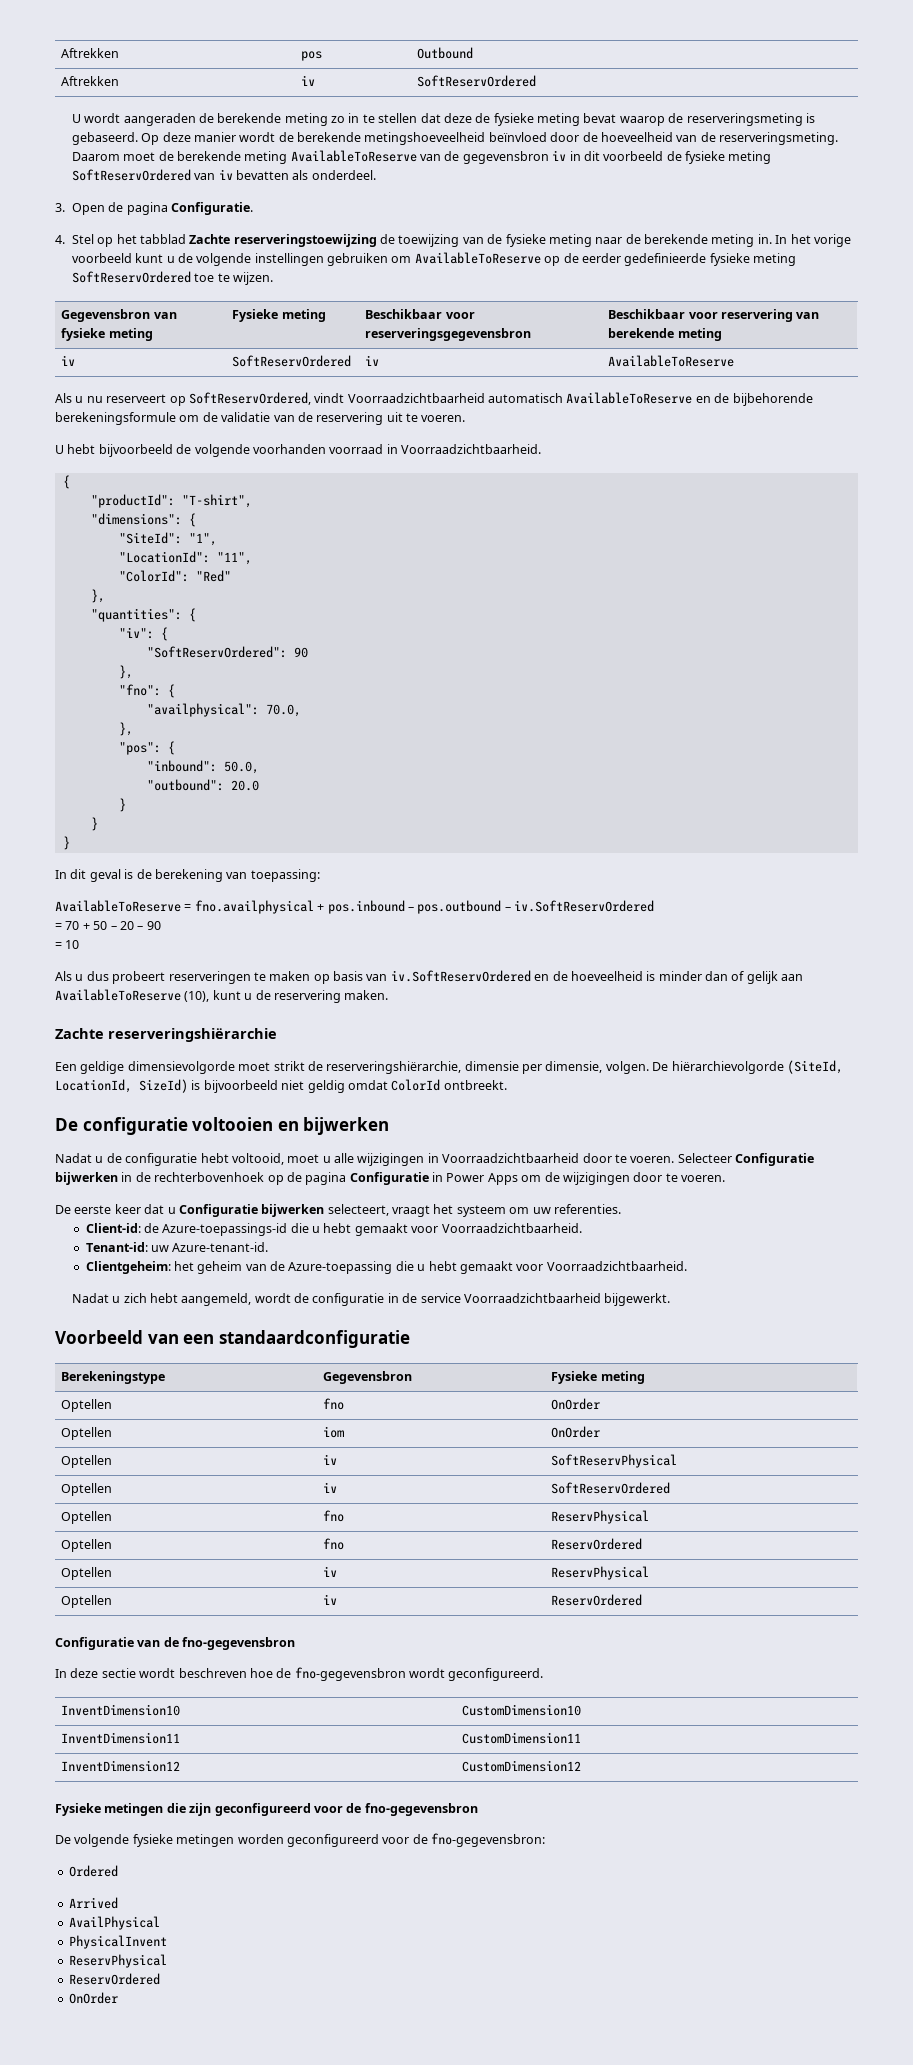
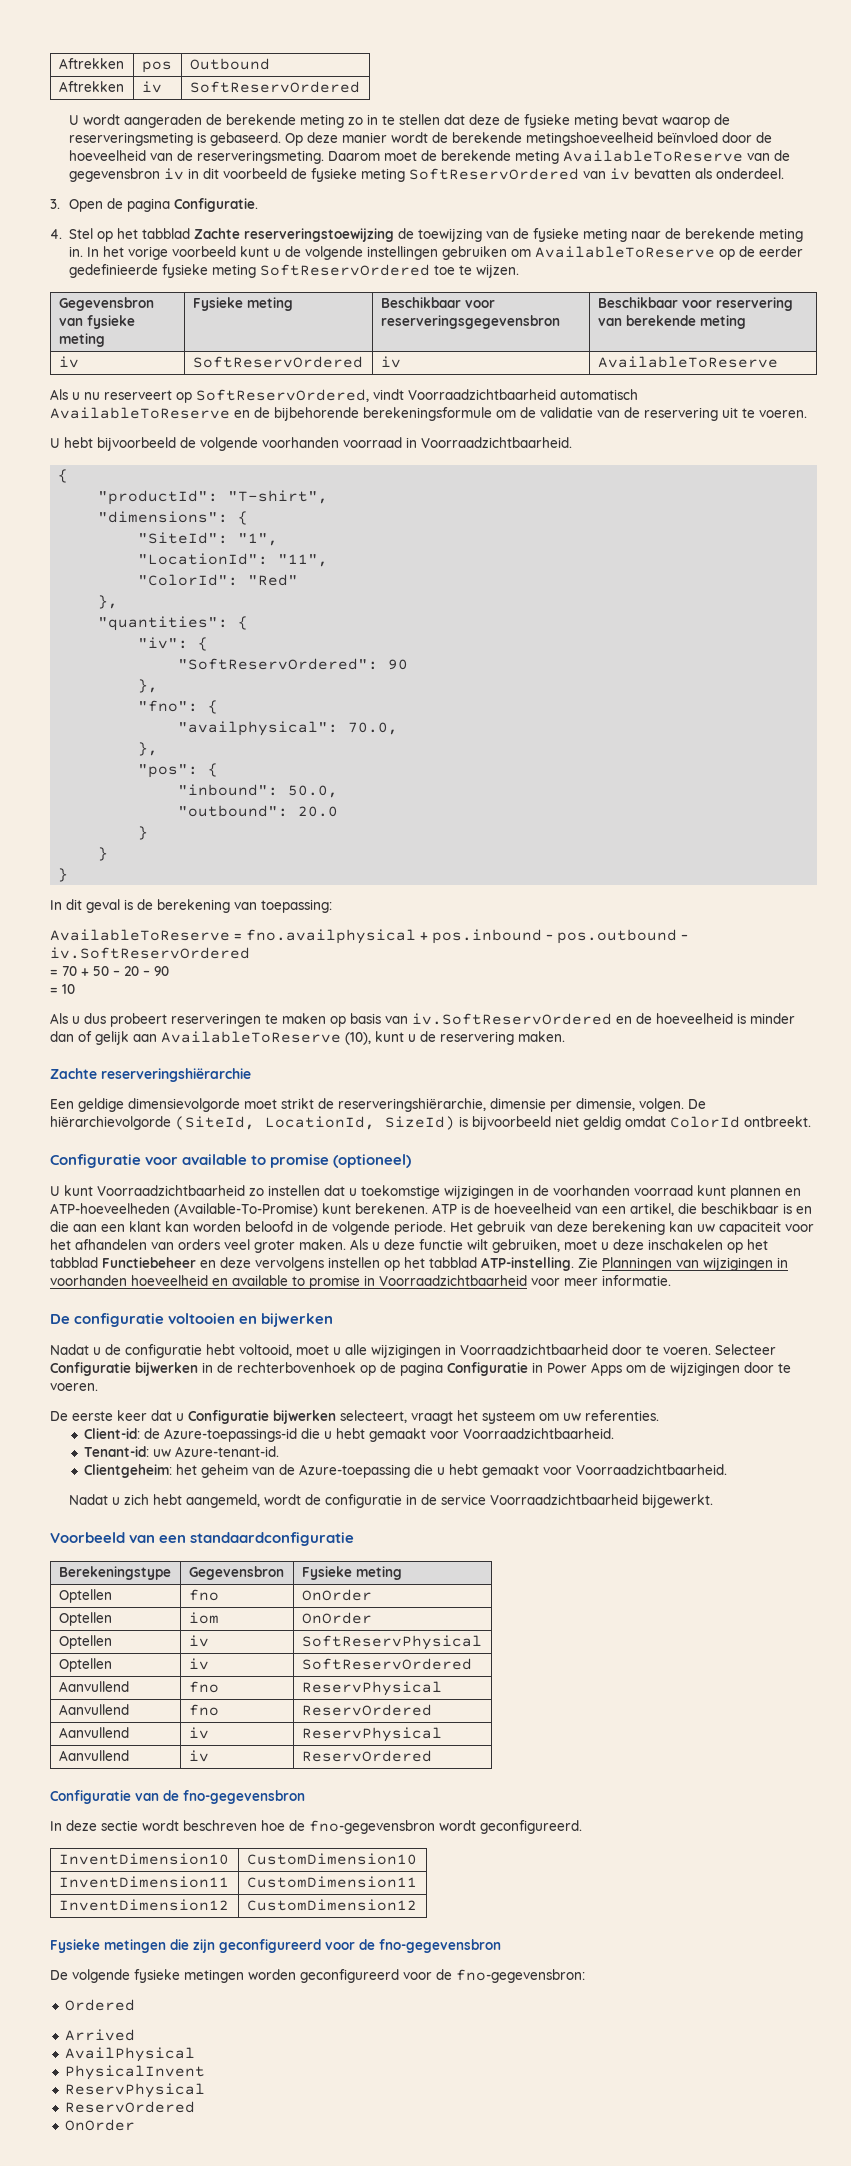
(507, 1085) none -> [50,1154,412,1168] [50,1185,801,1199] [50,1203,812,1217] [50,1221,814,1235] [50,1239,768,1253] [50,1257,788,1271] [50,1275,671,1289] // Configuratie voor available to promise (optioneel) // U kunt Voorraadzichtbaarheid zo instellen dat u toekomstige wijzigingen in de voorhanden voorraad kunt plannen en ATP-hoeveelheden (Available-To-Promise) kunt berekenen. ATP is de hoeveelheid van een artikel, die beschikbaar is en die aan een klant kan worden beloofd in de volgende periode. Het gebruik van deze berekening kan uw capaciteit voor het afhandelen van orders veel groter maken. Als u deze functie wilt gebruiken, moet u deze inschakelen op het tabblad Functiebeheer en deze vervolgens instellen op het tabblad ATP-instelling. Zie Planningen van wijzigingen in voorhanden hoeveelheid en available to promise in Voorraadzichtbaarheid voor meer informatie.
[61,1511,113,1524] Optellen -> [58,1681,129,1692] Aanvullend
[61,1539,113,1552] Optellen -> [58,1704,129,1715] Aanvullend
[61,1567,113,1580] Optellen -> [58,1727,129,1738] Aanvullend
[61,1595,113,1608] Optellen -> [58,1750,129,1761] Aanvullend

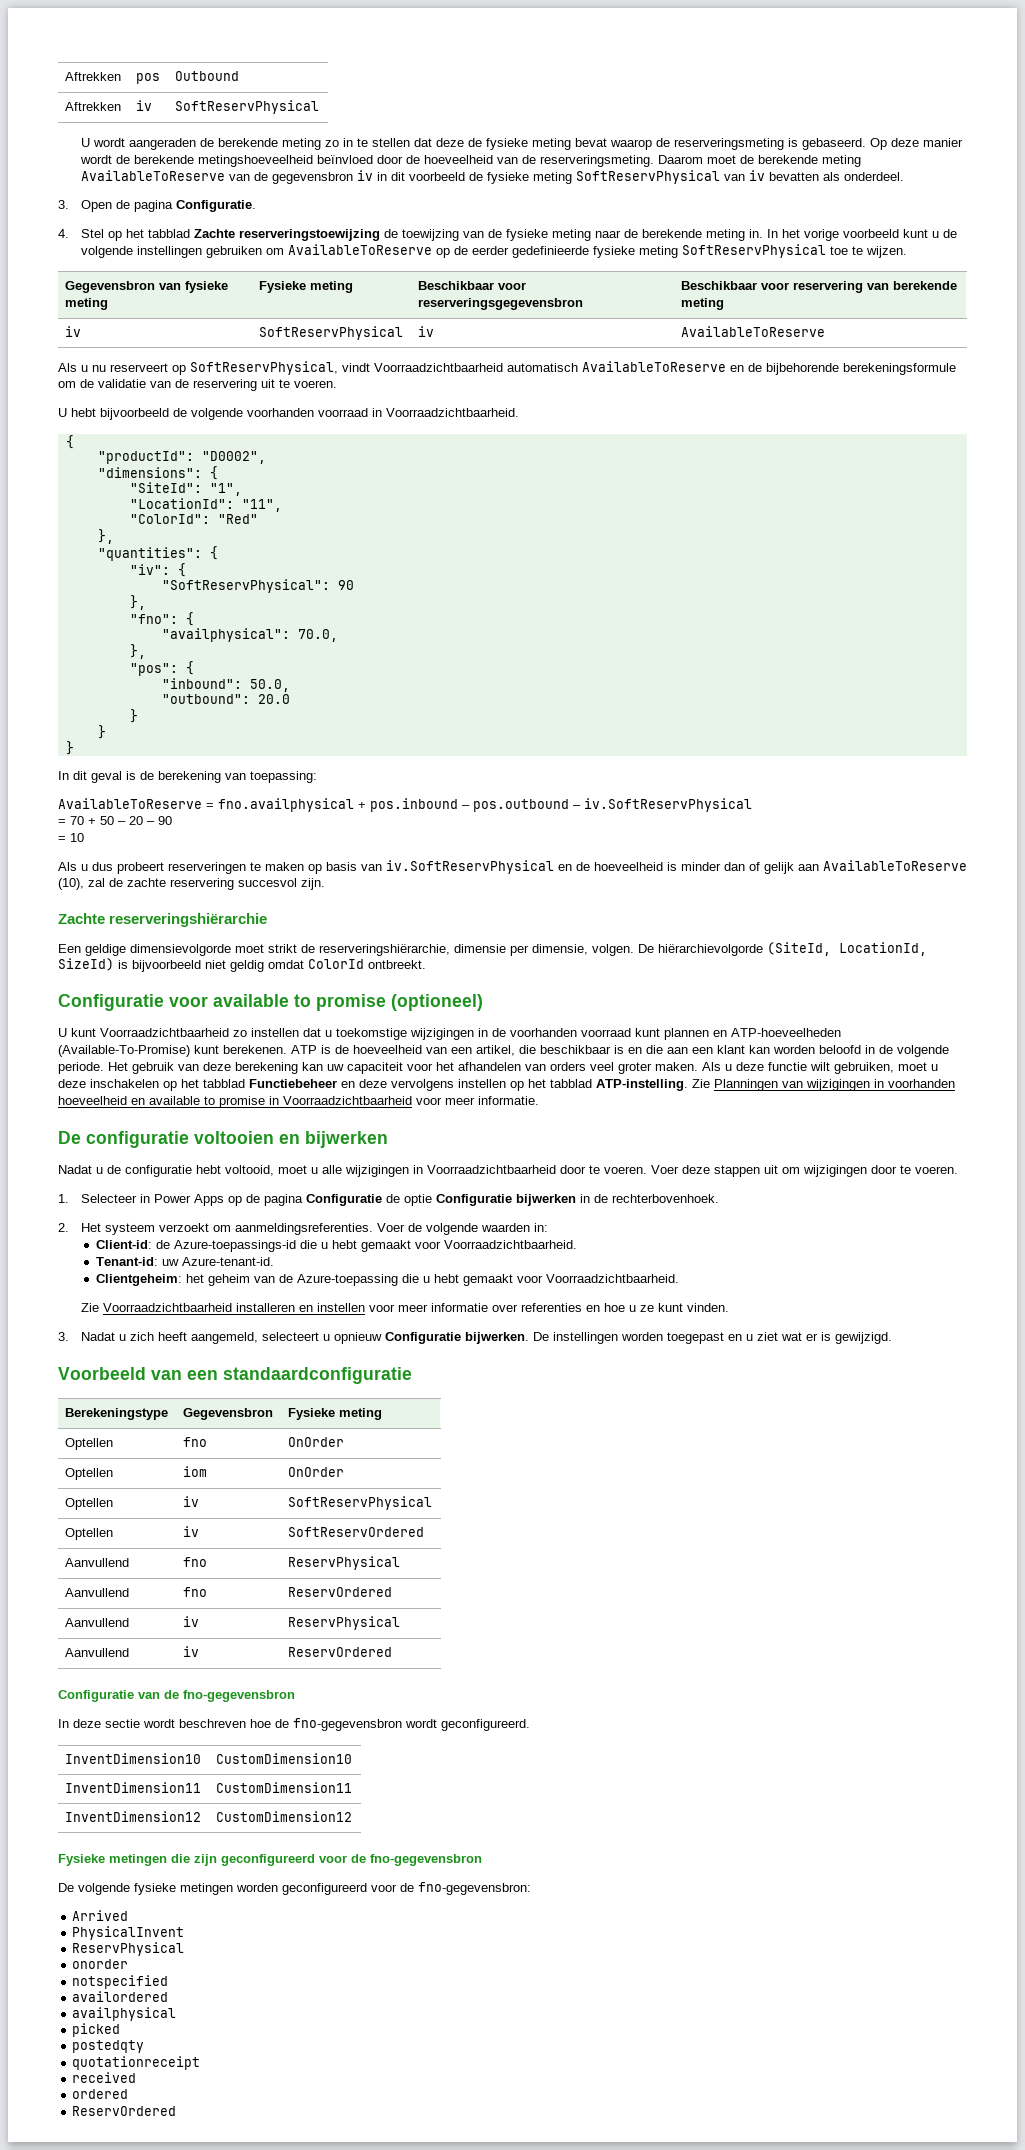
[189,81,360,93] SoftReservOrdered -> [175,100,320,114] SoftReservPhysical
[408,168,579,180] SoftReservOrdered -> [576,170,721,184] SoftReservPhysical
[259,264,430,276] SoftReservOrdered -> [682,244,827,258] SoftReservPhysical
[192,356,363,368] SoftReservOrdered -> [259,326,404,340] SoftReservPhysical
[196,389,369,402] SoftReservOrdered, -> [190,361,338,375] SoftReservPhysical,
[228,490,329,504] "T-shirt", -> [201,451,266,464] "D0002",
[178,658,379,670] "SoftReservOrdered": -> [161,579,330,593] "SoftReservPhysical":
[50,947,250,959] iv.SoftReservOrdered -> [584,798,752,812] iv.SoftReservPhysical
[412,1013,612,1025] iv.SoftReservOrdered -> [386,860,554,874] iv.SoftReservPhysical
[375,1031,565,1045] kunt u de reservering maken. -> [88,878,325,890] zal de zachte reservering succesvol zijn.
[715,1344,776,1355] [50,1362,791,1376] [50,1383,98,1391] [50,1410,659,1424] Selecteer Configuratie bijwerken in de rechterbovenhoek op de pagina Configuratie in Power Apps om de wijzigingen door te voeren. // De eerste keer dat u Configuratie bijwerken selecteert, vraagt het systeem om uw referenties. -> [651,1165,958,1177] [58,1194,720,1206] [58,1223,549,1235] Voer deze stappen uit om wijzigingen door te voeren. // 1. Selecteer in Power Apps op de pagina Configuratie de optie Configuratie bijwerken in de rechterbovenhoek. // 2. Het systeem verzoekt om aanmeldingsreferenties. Voer de volgende waarden in:
[68,1494,713,1508] Nadat u zich hebt aangemeld, wordt de configuratie in de service Voorraadzichtbaarheid bijgewerkt. -> [81,1303,730,1312] [58,1332,893,1344] Zie Voorraadzichtbaarheid installeren en instellen voor meer informatie over referenties en hoe u ze kunt vinden. // 3. Nadat u zich heeft aangemeld, selecteert u opnieuw Configuratie bijwerken. De instellingen worden toegepast en u ziet wat er is gewijzigd.
[64,1999,135,2011] // Ordered -> (531, 1888) none
[64,2047,195,2062] // AvailPhysical -> (129, 1915) none
[64,2101,195,2113] [64,2119,135,2131] // ReservOrdered // OnOrder -> [72,1959,129,1969] [72,1975,169,1989] [72,1991,169,2002] [72,2007,177,2021] [72,2023,121,2037] [72,2040,145,2053] [72,2056,201,2070] [72,2072,137,2083] [72,2089,129,2099] [72,2106,177,2116] // onorder // notspecified // availordered // availphysical // picked // postedqty // quotationreceipt // received // ordered // ReservOrdered

